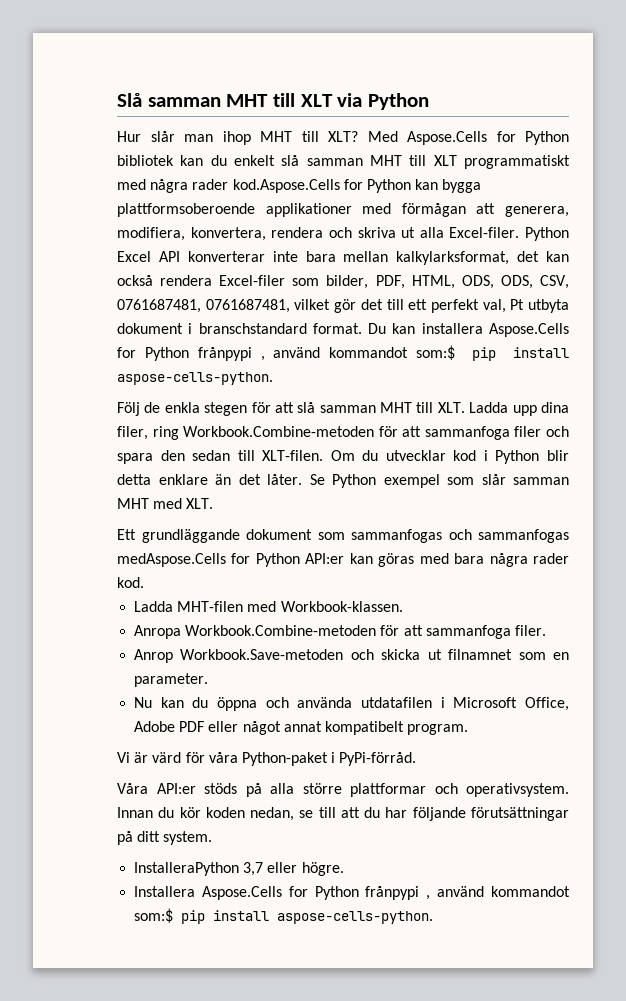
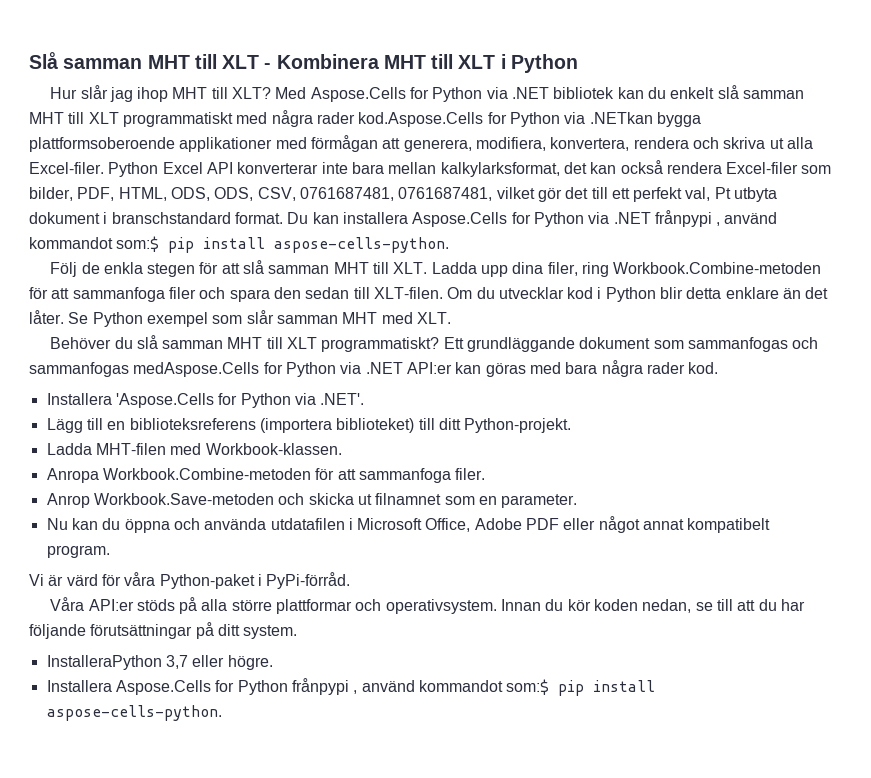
[337,93,363,107] via -> [264,54,506,69] - Kombinera MHT till XLT i
[184,134,213,142] man -> [109,87,133,102] jag
(569, 138) none -> [486,87,550,99] via .NET
[415,179,439,190] kan -> [564,112,653,124] via .NETkan
(189, 354) none -> [588,212,651,224] via .NET
(214, 503) none -> [50,335,440,352] Behöver du slå samman MHT till XLT programmatiskt?
(300, 560) none -> [340,362,403,374] via .NET
(144, 582) none -> [46,393,365,408] [46,418,572,433] // Installera 'Aspose.Cells for Python via .NET'. // Lägg till en biblioteksreferens (importera biblioteket) till ditt Python-projekt.

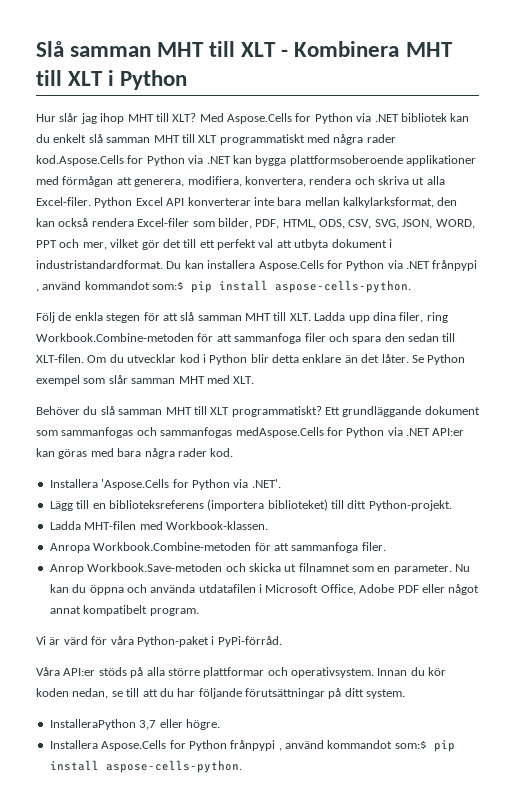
[589,112,653,124] .NETkan -> [206,155,252,164] .NET kan
[563,162,587,174] det -> [437,197,458,206] den
[214,187,493,201] ODS, CSV, 0761687481, 0761687481, -> [348,219,475,229] [36,239,107,250] CSV, SVG, JSON, WORD, PPT och mer,
[685,187,731,201] val, Pt -> [258,239,292,248] val att
[111,212,283,224] branschstandard format. -> [36,260,163,269] industristandardformat.
(578, 501) // -> (452, 569) none

